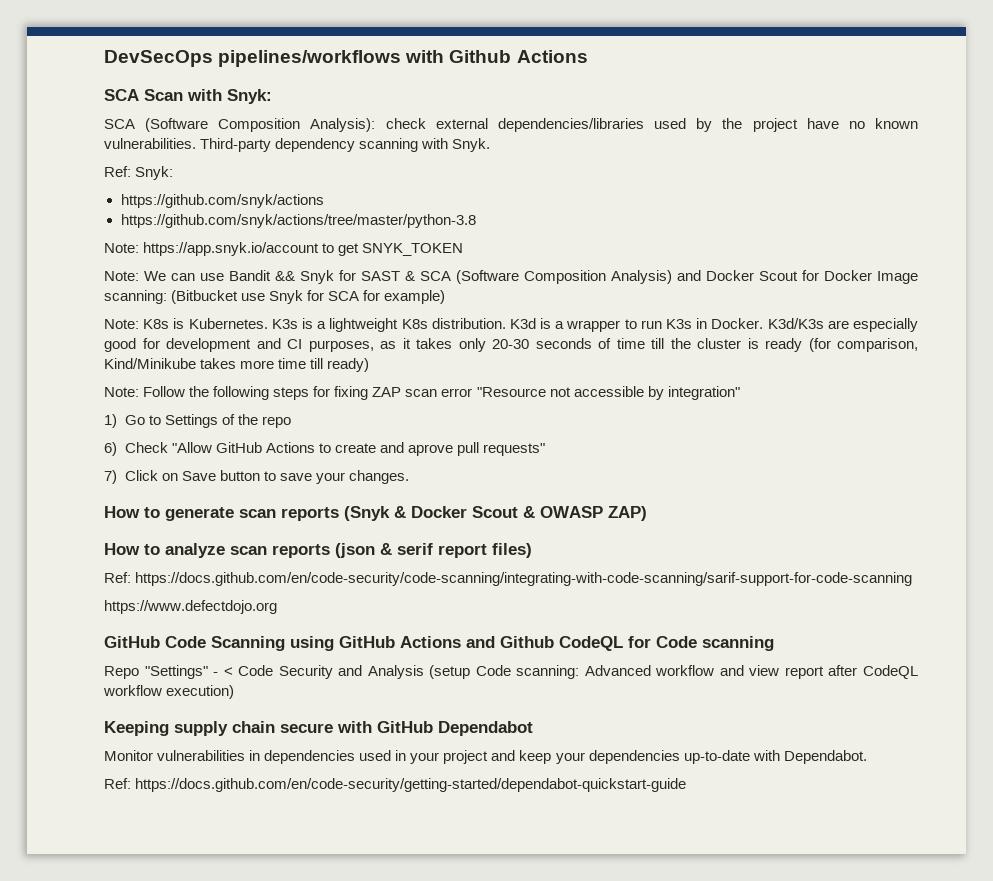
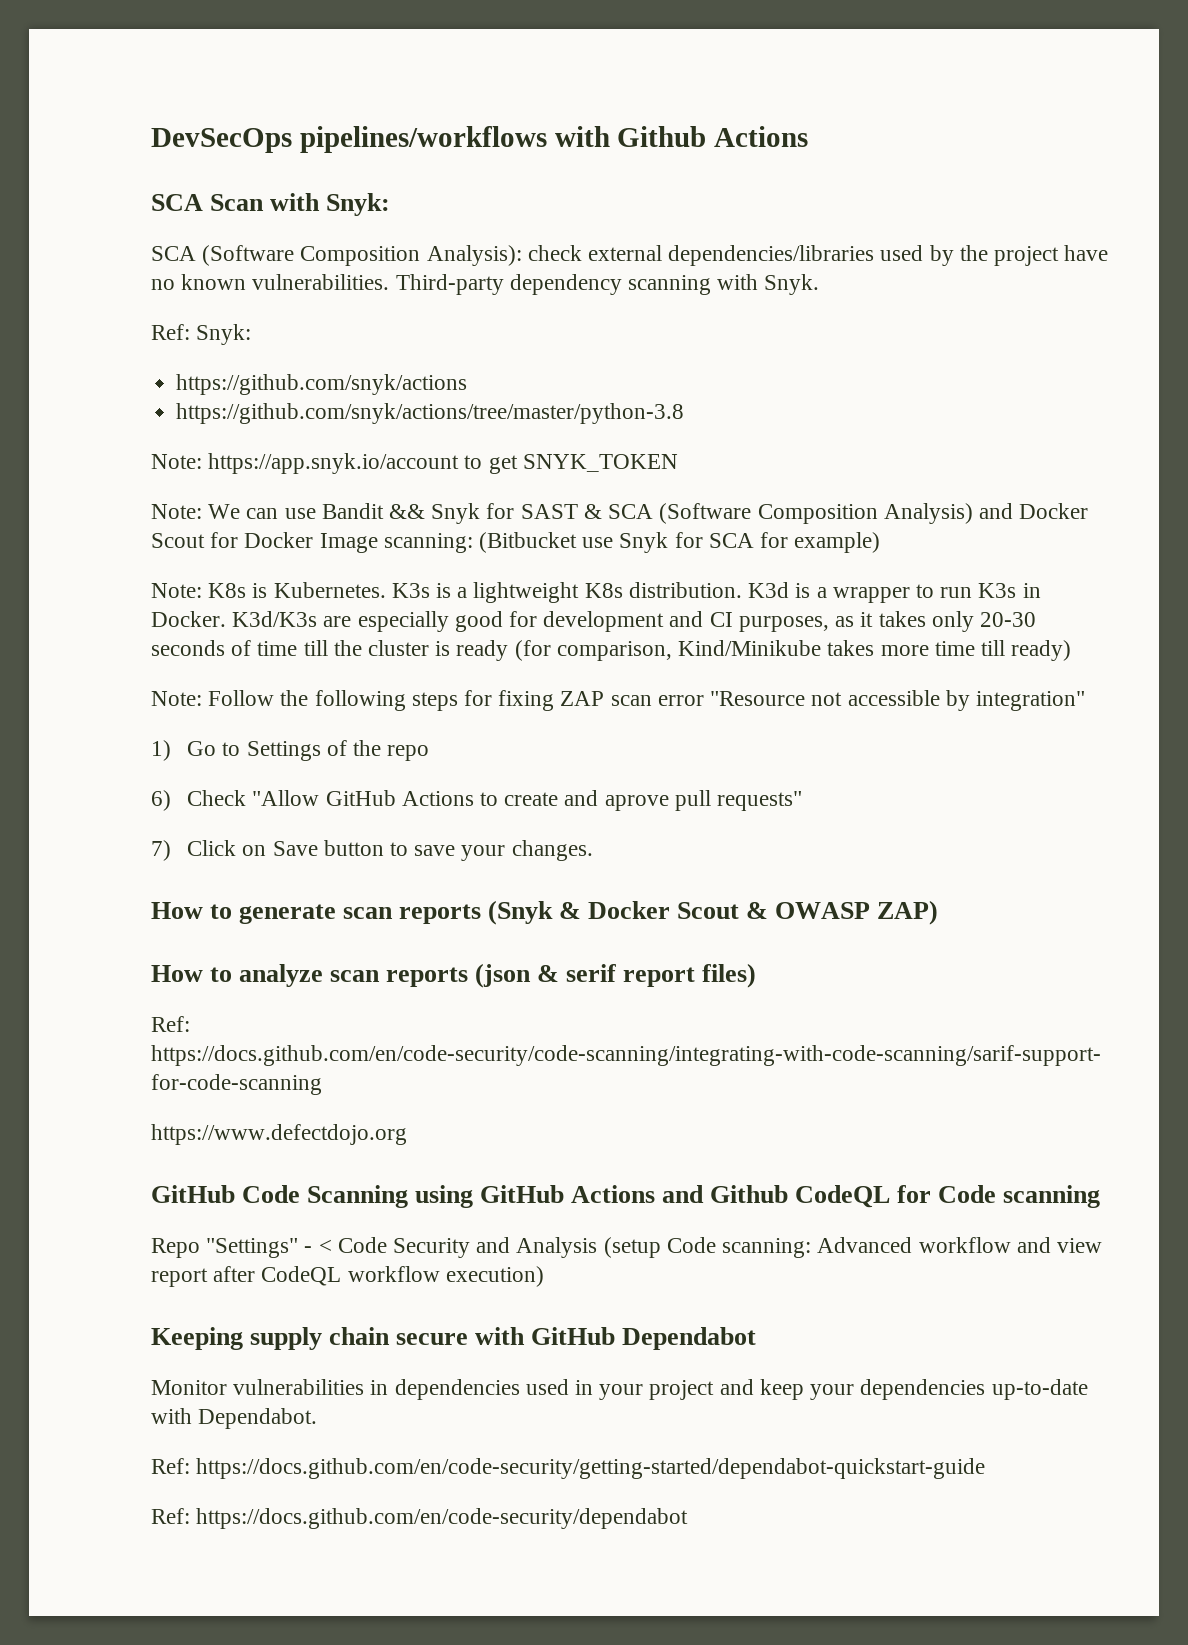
(687, 785) none -> [151,1508,689,1529] // Ref: https://docs.github.com/en/code-security/dependabot

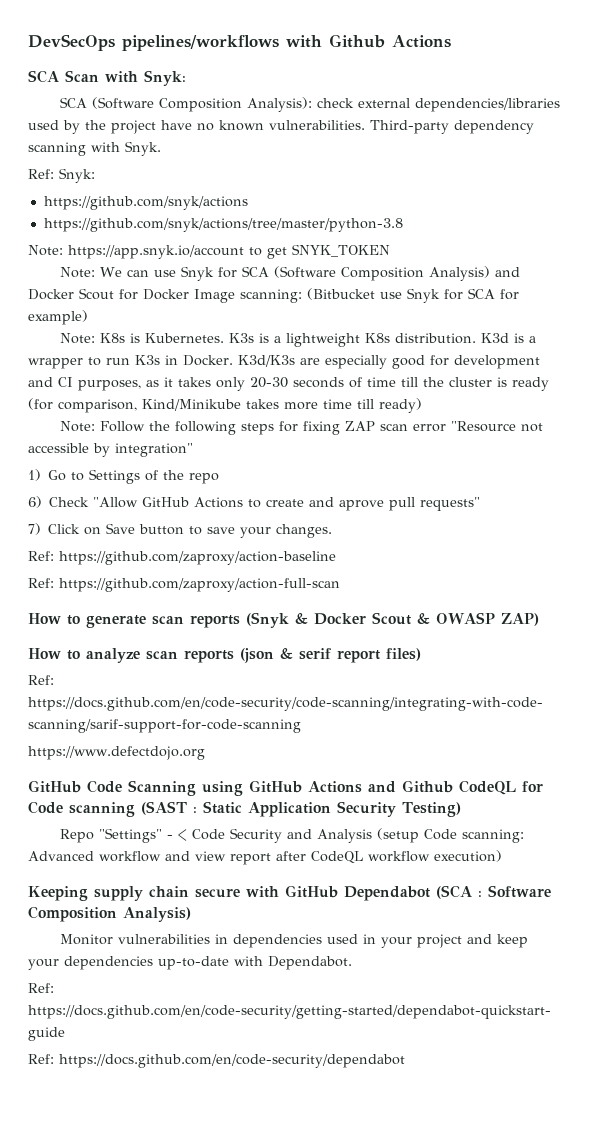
[321,503,602,524] Bandit && Snyk for SAST & -> [180,266,237,281] Snyk for
(593, 850) none -> [28,551,336,565] [28,578,340,592] // Ref: https://github.com/zaproxy/action-baseline // Ref: https://github.com/zaproxy/action-full-scan
(1101, 1196) none -> [141,801,461,817] (SAST : Static Application Security Testing)
(757, 1338) none -> [436,885,551,899] [28,906,191,922] (SCA : Software Composition Analysis)

